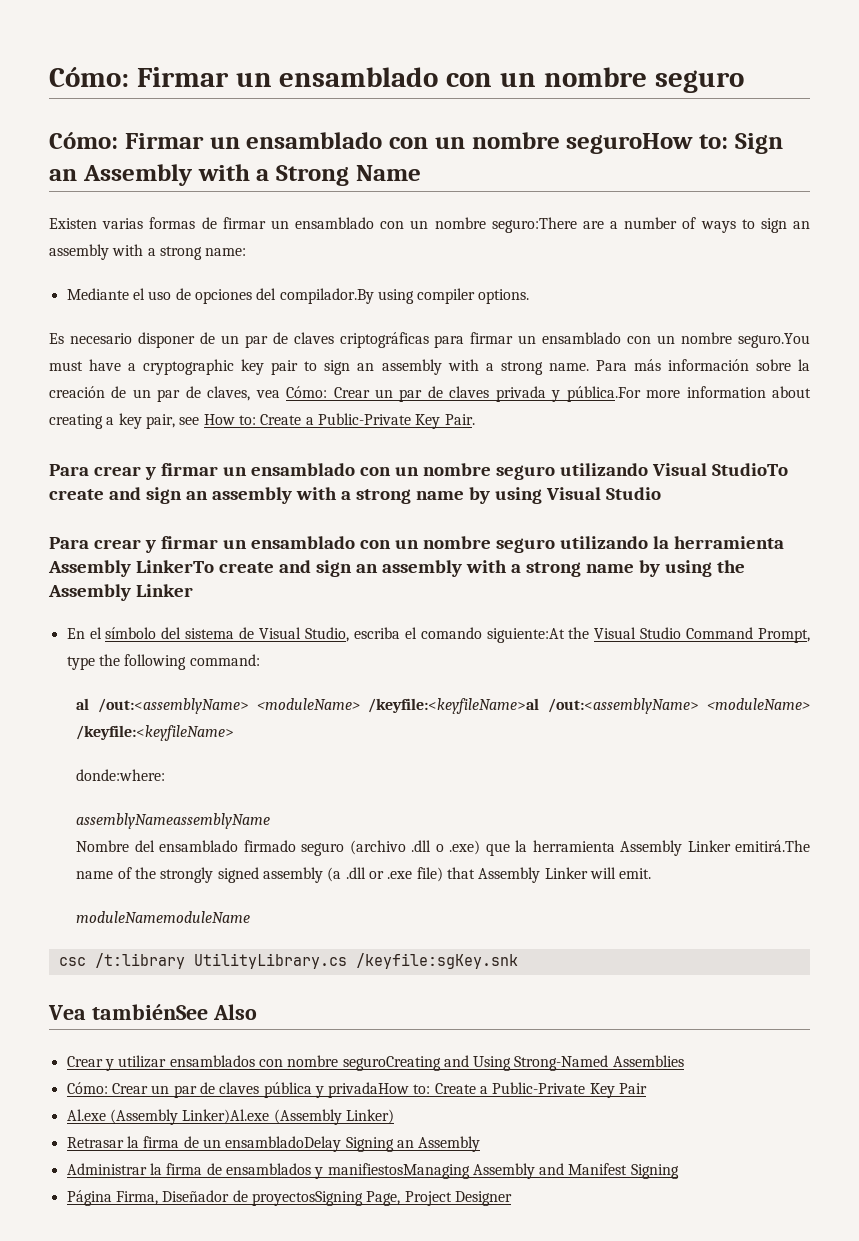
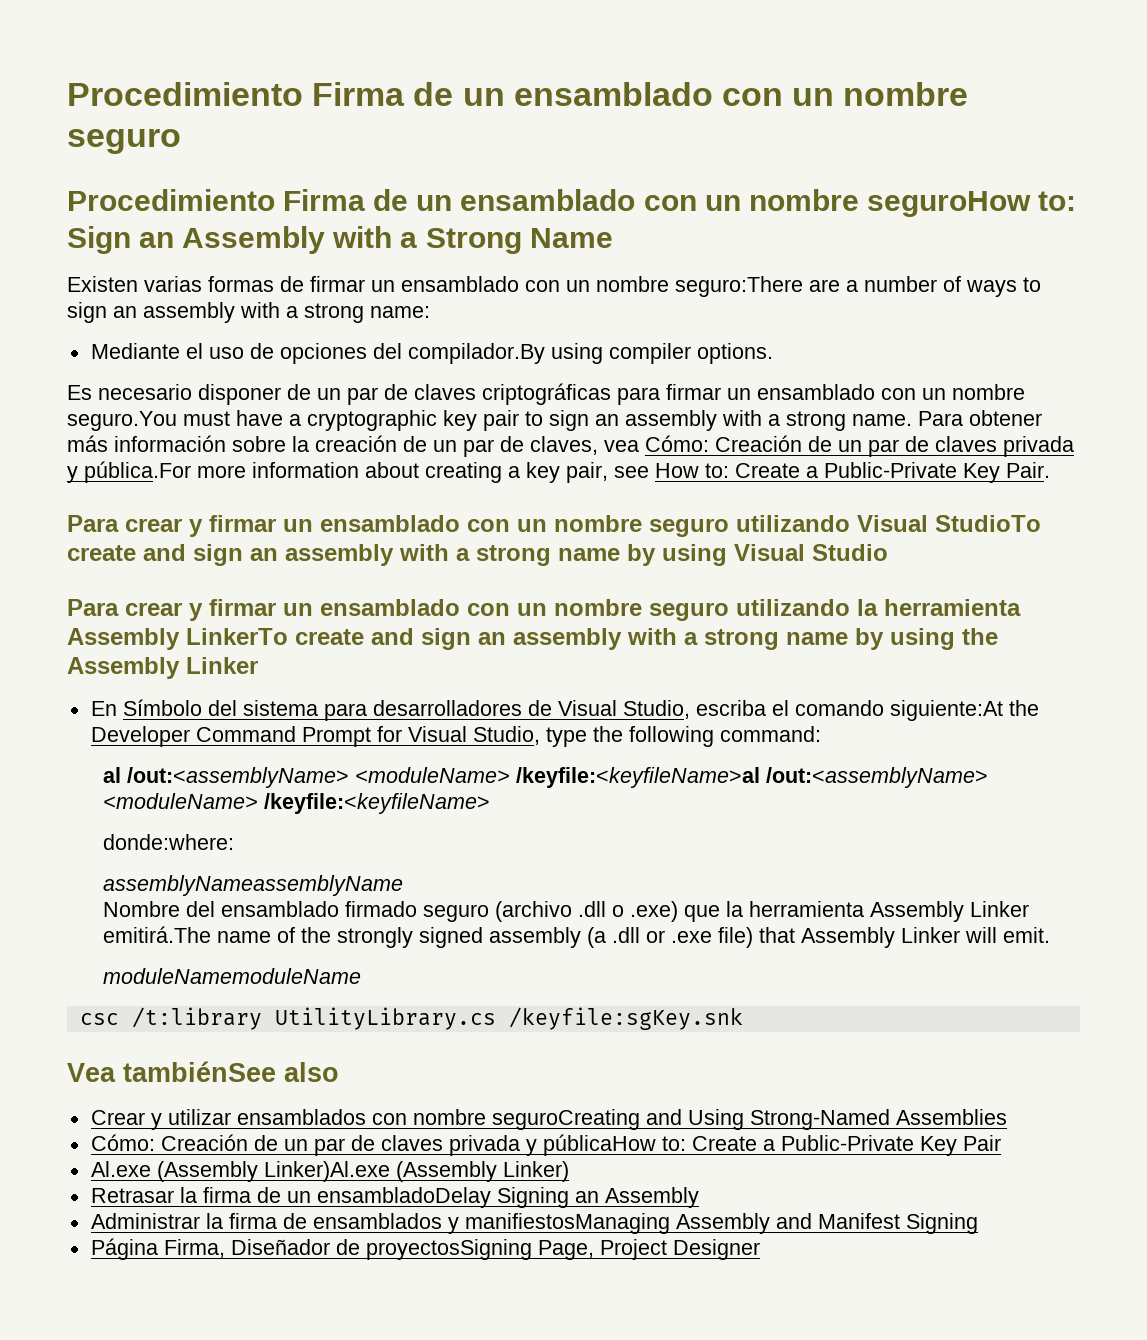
[49,67,229,87] Cómo: Firmar -> [67,82,454,106] Procedimiento Firma de
[49,132,204,149] Cómo: Firmar -> [67,189,409,211] Procedimiento Firma de
(627, 365) none -> [969,410,1042,426] obtener
[333,387,370,398] Crear -> [715,435,832,452] Creación de
[89,627,235,639] el símbolo del sistema -> [122,699,522,721] Símbolo del sistema para desarrolladores
[594,627,810,643] Visual Studio Command Prompt, -> [90,726,540,747] Developer Command Prompt for Visual Studio,
[212,1004,257,1020] Also -> [284,1062,339,1082] also
[111,1082,410,1098] Crear un par de claves pública y privadaHow -> [160,1134,656,1156] Creación de un par de claves privada y públicaHow

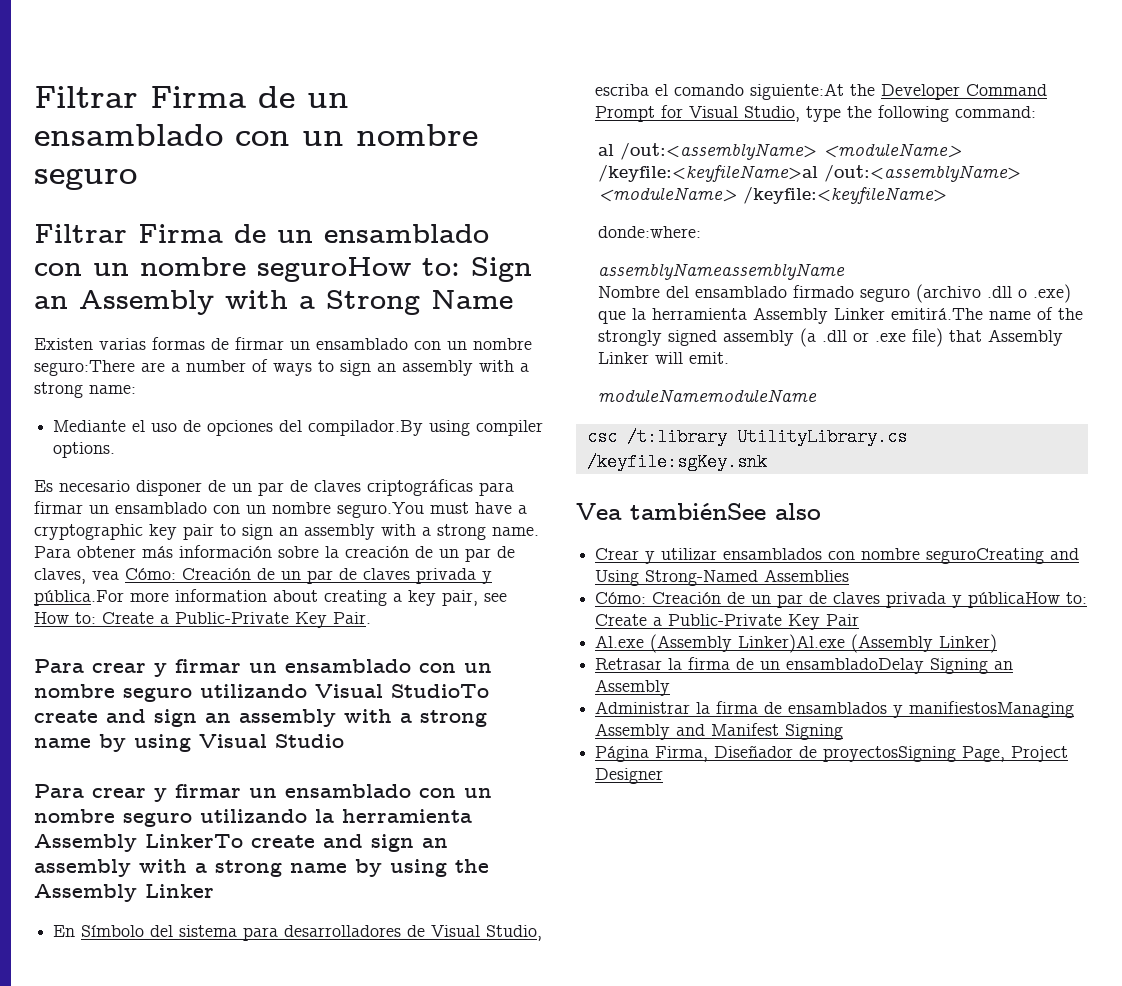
[67,82,303,106] Procedimiento -> [34,86,138,108] Filtrar
[67,189,275,211] Procedimiento -> [34,224,127,243] Filtrar

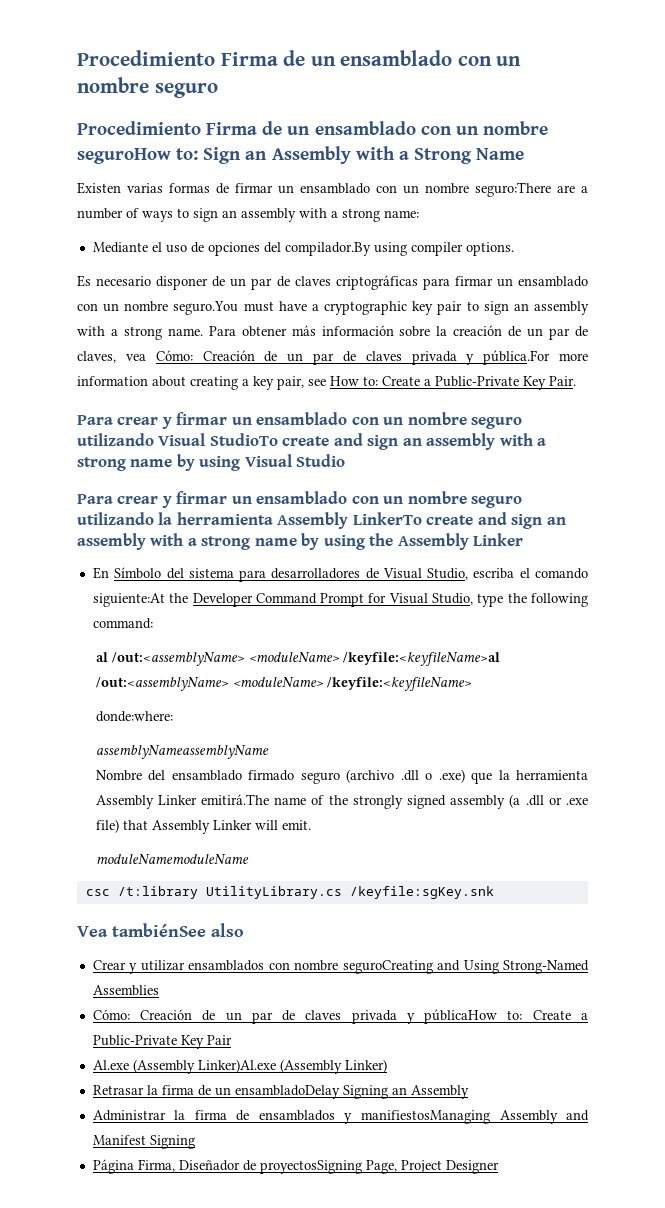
[34,86,138,108] Filtrar -> [77,50,215,66] Procedimiento
[34,224,127,243] Filtrar -> [77,121,201,135] Procedimiento

